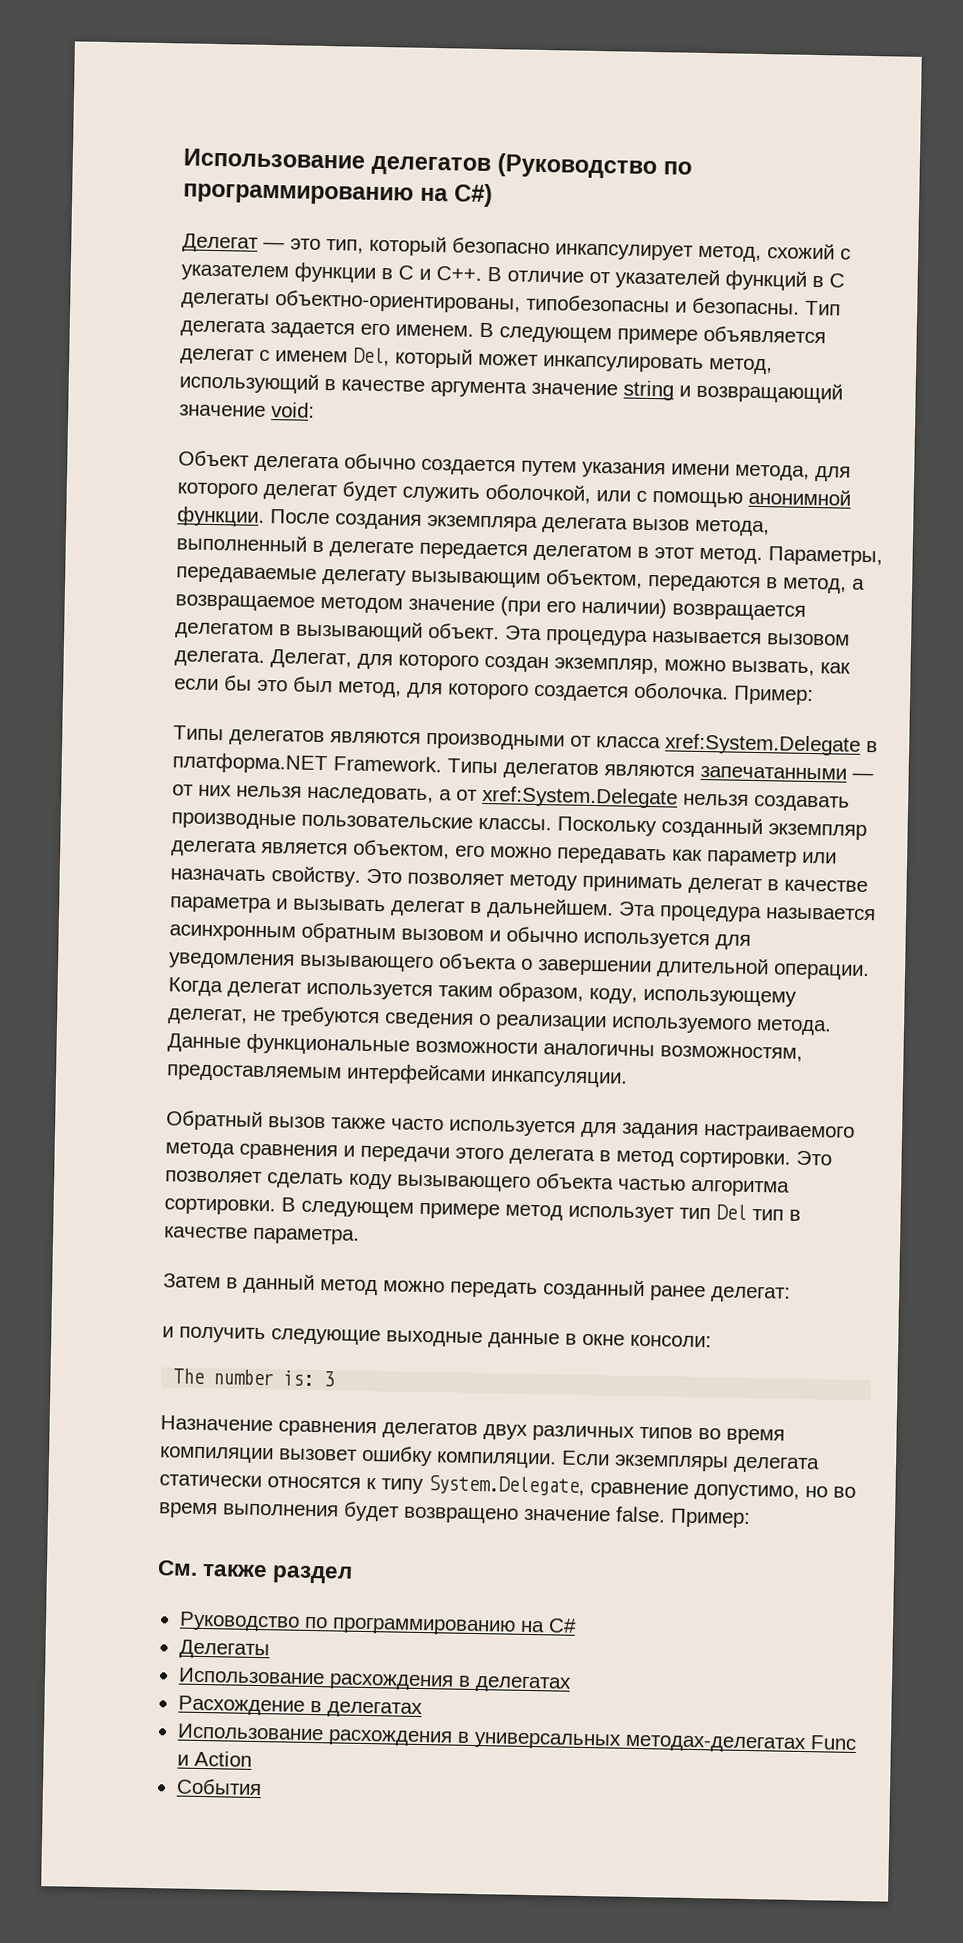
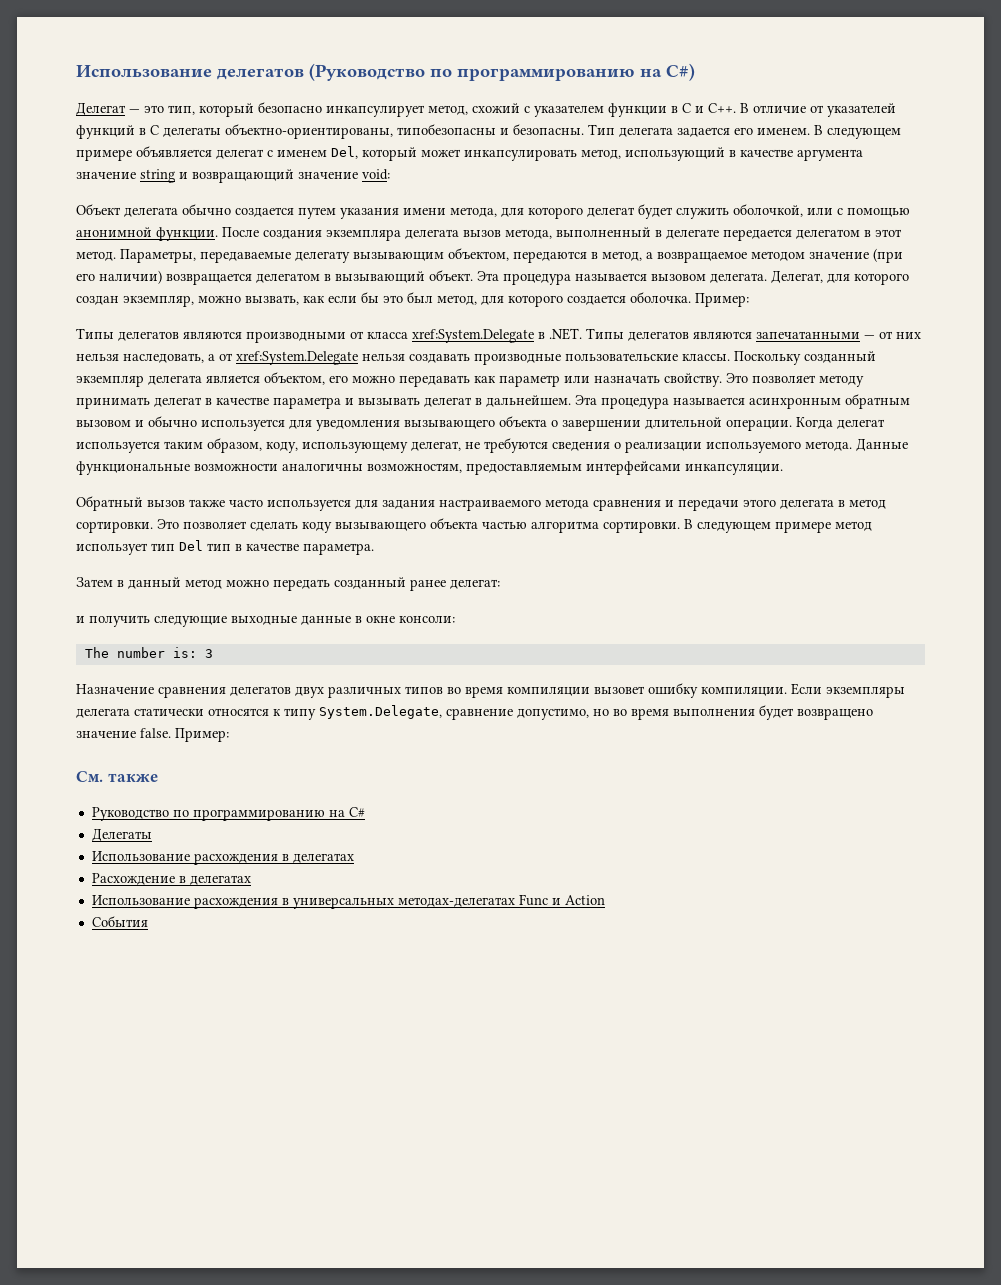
[172,752,442,775] платформа.NET Framework. -> [549,328,582,340] .NET.
[272,1565,354,1584] раздел -> (158, 777) none

